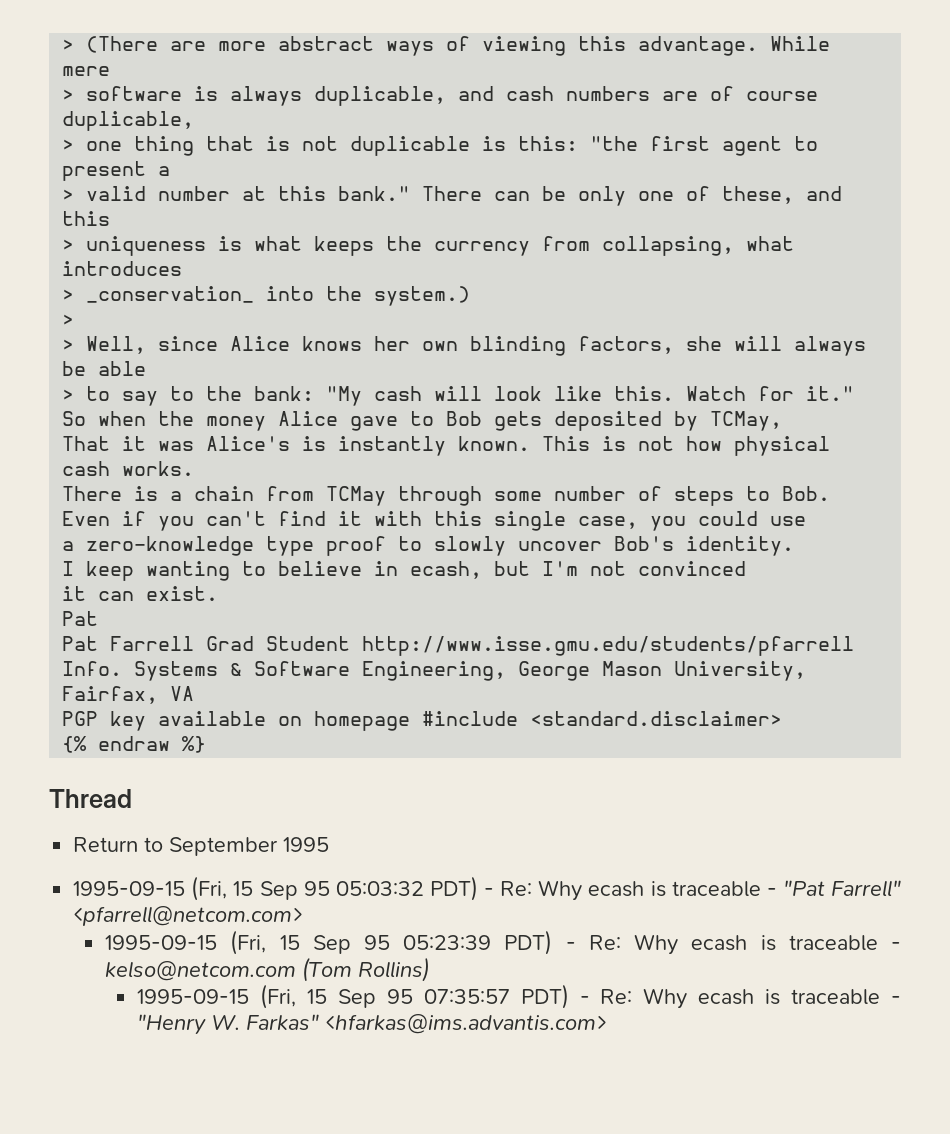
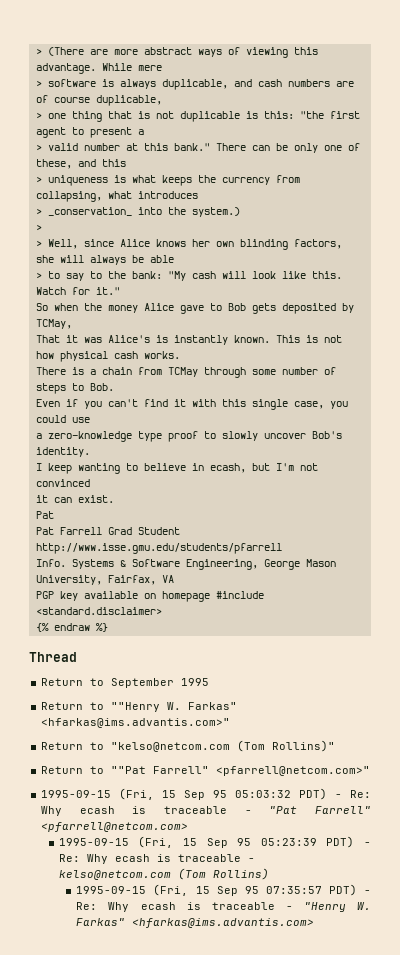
(330, 844) none -> [41,702,238,712] [41,718,231,728] [41,740,336,752] [41,766,371,776] // Return to ""Henry W. Farkas" <hfarkas@ims.advantis.com>" // Return to "kelso@netcom.com (Tom Rollins)" // Return to ""Pat Farrell" <pfarrell@netcom.com>"

